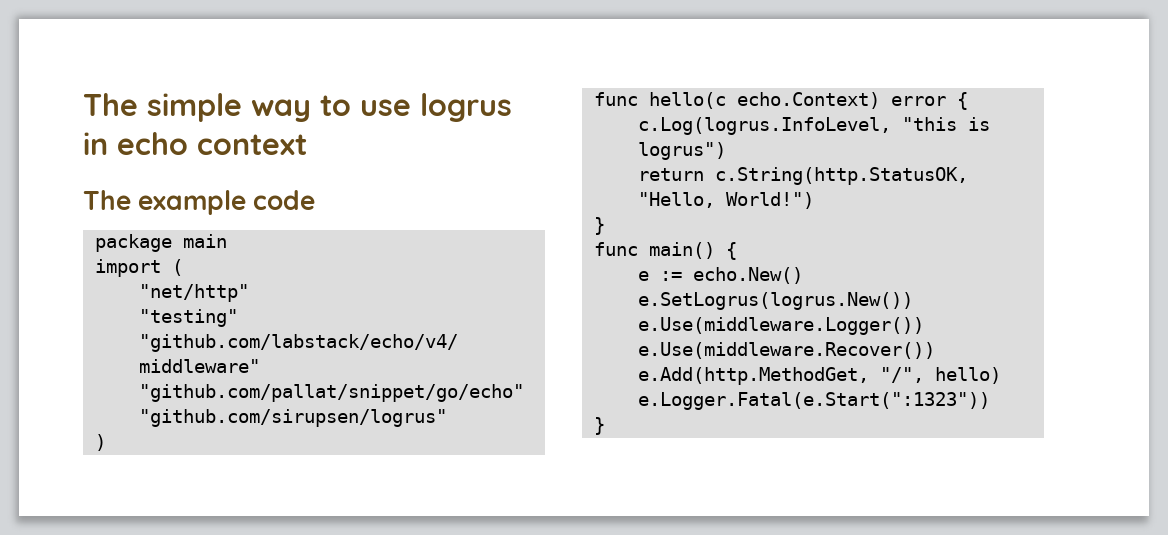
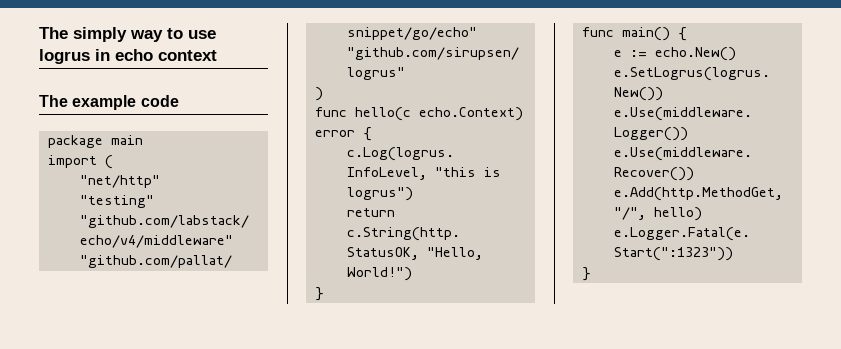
[83,93,242,122] The simple -> [39,27,127,42] The simply

